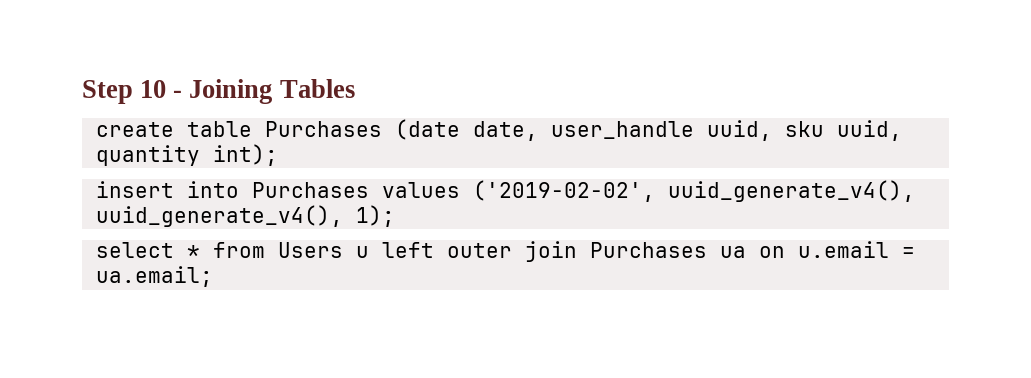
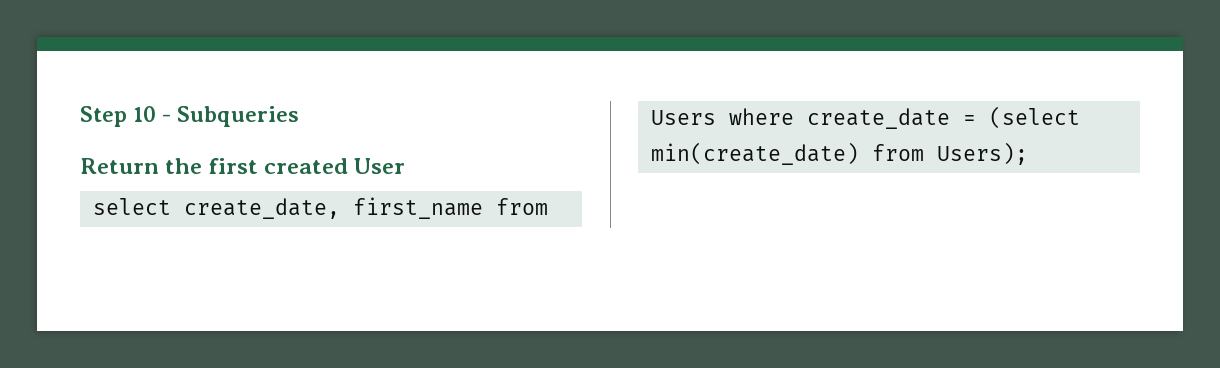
[189,79,355,104] [95,119,902,141] [95,144,278,166] [95,180,915,202] [95,205,395,227] [95,241,915,262] [95,266,213,287] Joining Tables // create table Purchases (date date, user_handle uuid, sku uuid, quantity int); // insert into Purchases values ('2019-02-02', uuid_generate_v4(), uuid_generate_v4(), 1); // select * from Users u left outer join Purchases ua on u.email = ua.email; -> [177,106,300,127] [80,158,406,174] [92,197,548,219] [650,106,1080,129] [650,142,1028,165] Subqueries // Return the first created User // select create_date, first_name from Users where create_date = (select min(create_date) from Users);

